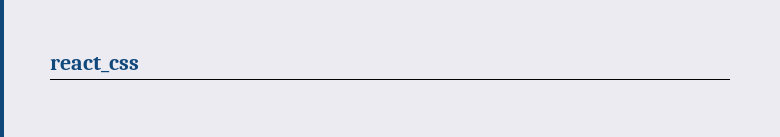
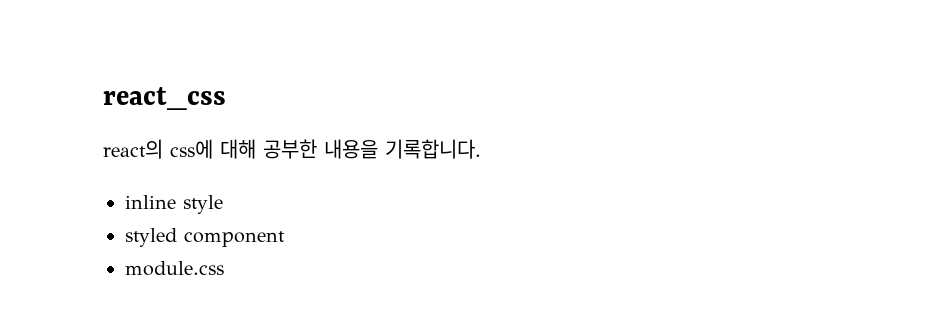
(139, 65) none -> [103,139,481,159] [125,195,223,214] [125,228,285,247] [125,261,224,276] // react의 css에 대해 공부한 내용을 기록합니다. // inline style // styled component // module.css

